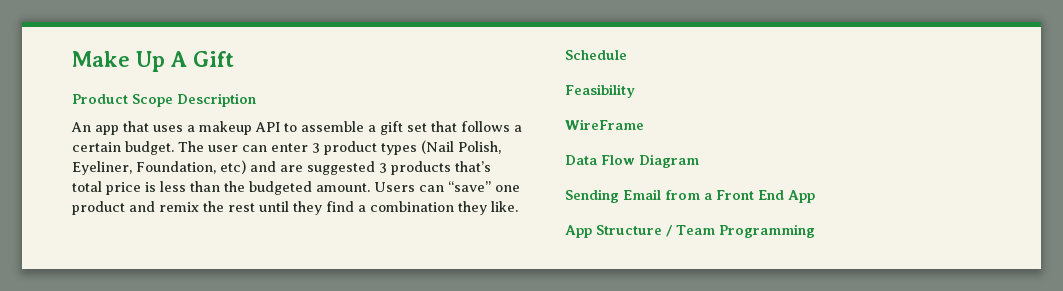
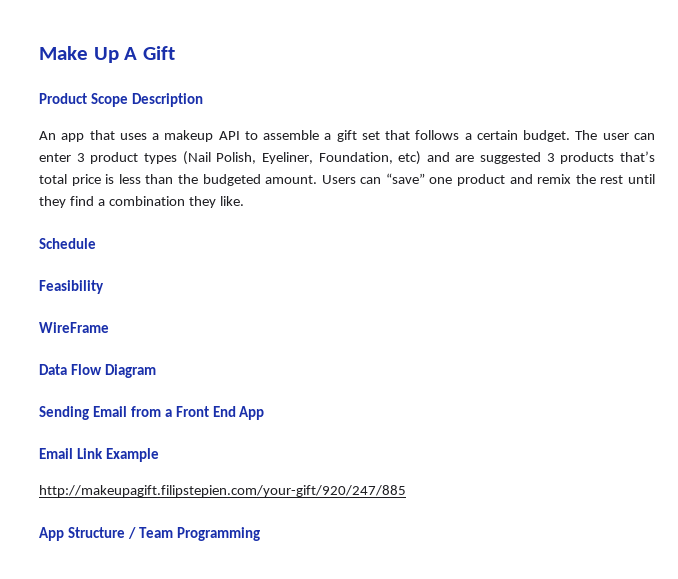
(815, 196) none -> [39,448,159,462] [39,485,406,497] // Email Link Example // http://makeupagift.filipstepien.com/your-gift/920/247/885

